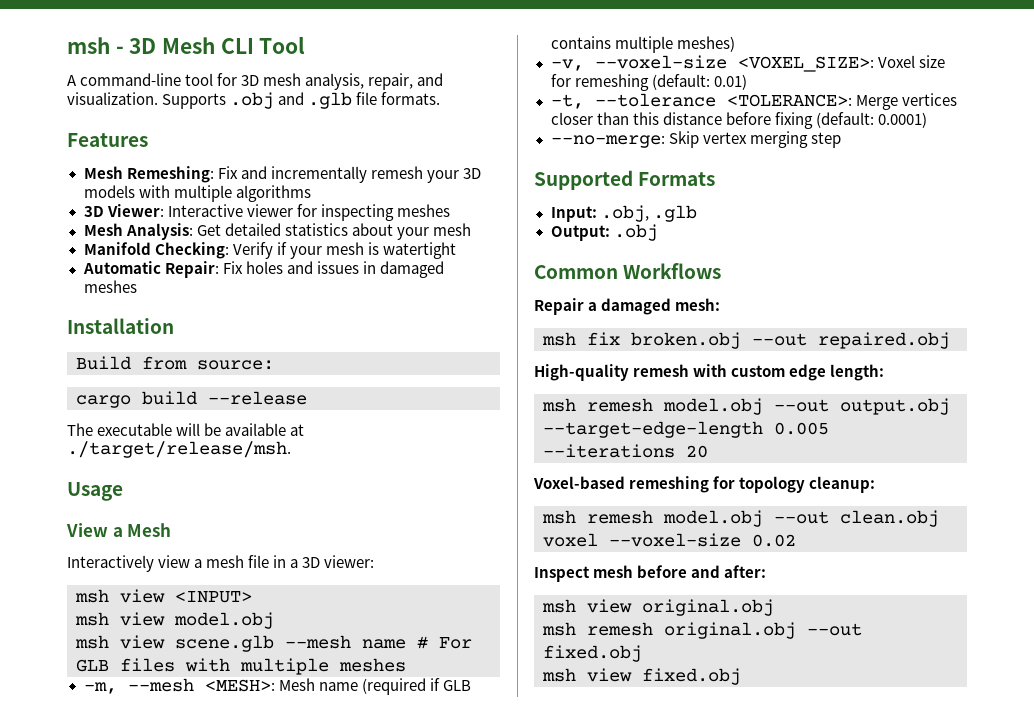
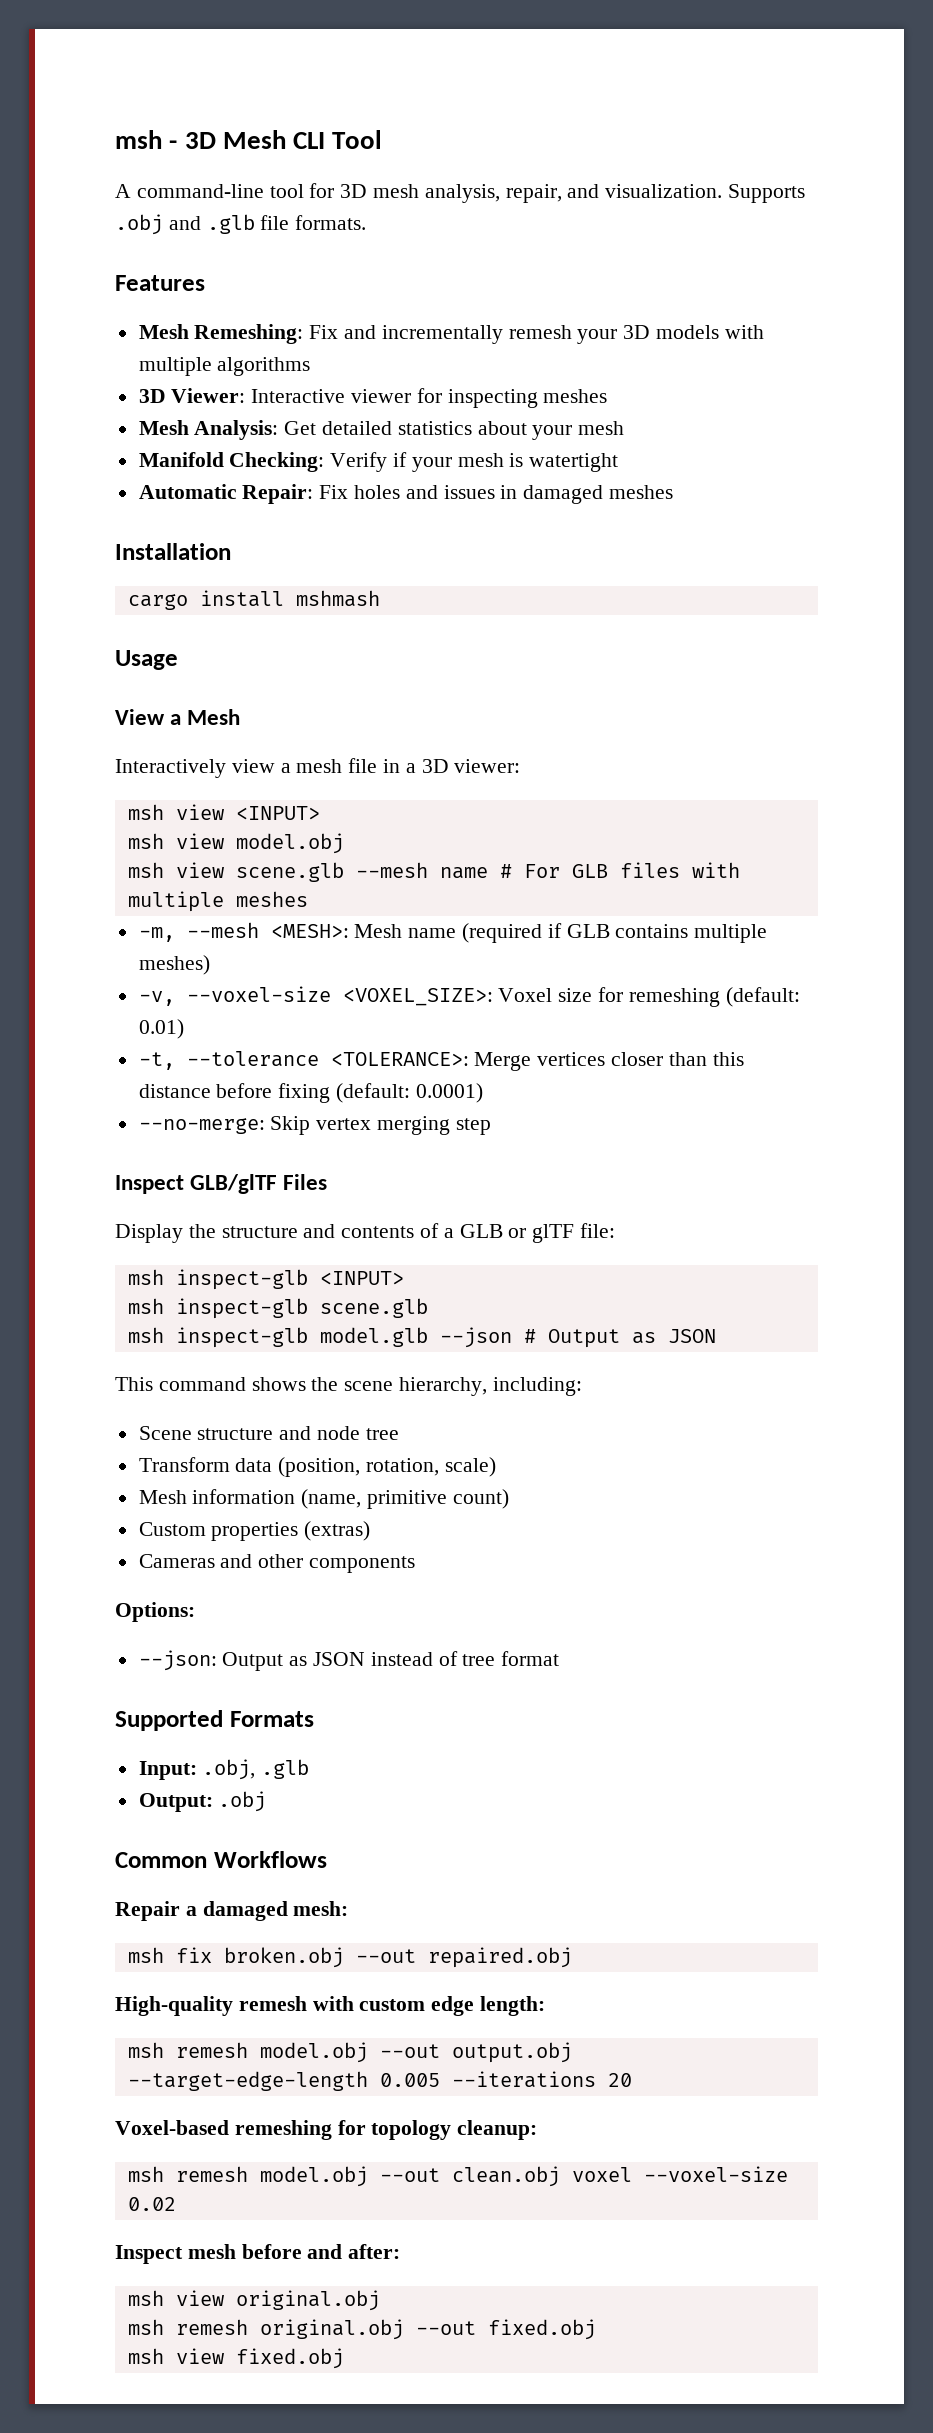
[76,356,274,370] [76,391,307,408] [67,423,305,436] [67,441,291,458] Build from source: // cargo build --release // The executable will be available at ./target/release/msh. -> [127,590,380,610] cargo install mshmash
(841, 140) none -> [115,1174,328,1194] [115,1223,616,1243] [127,1269,404,1290] [127,1298,428,1319] [127,1327,716,1348] [115,1377,582,1396] [138,1426,399,1440] [138,1457,496,1477] [138,1489,509,1509] [138,1521,371,1541] [138,1554,416,1573] [115,1602,195,1622] [138,1650,560,1671] // Inspect GLB/glTF Files // Display the structure and contents of a GLB or glTF file: // msh inspect-glb <INPUT> // msh inspect-glb scene.glb // msh inspect-glb model.glb --json # Output as JSON // This command shows the scene hierarchy, including: // Scene structure and node tree // Transform data (position, rotation, scale) // Mesh information (name, primitive count) // Custom properties (extras) // Cameras and other components // Options: // --json: Output as JSON instead of tree format

